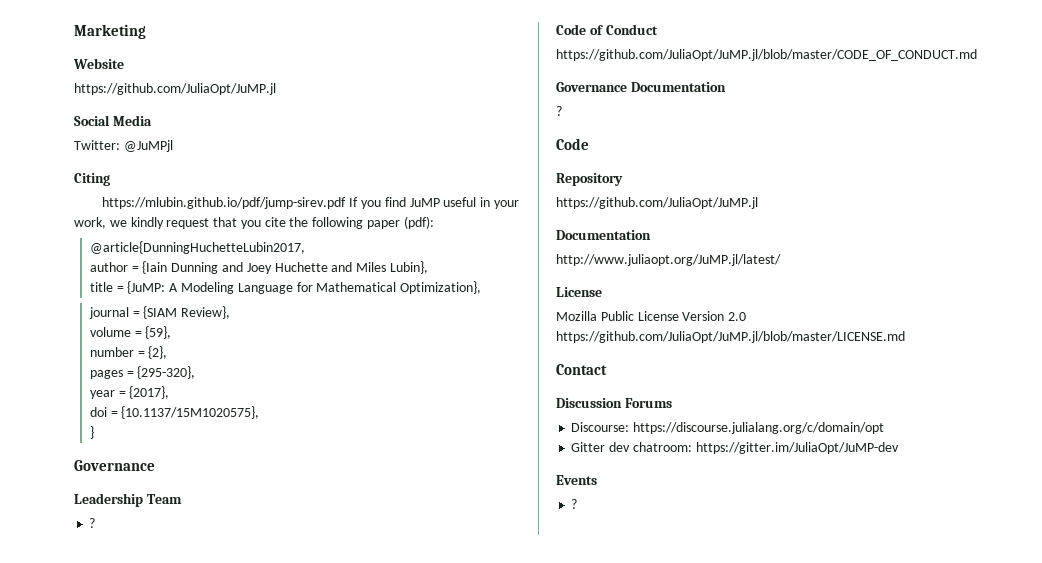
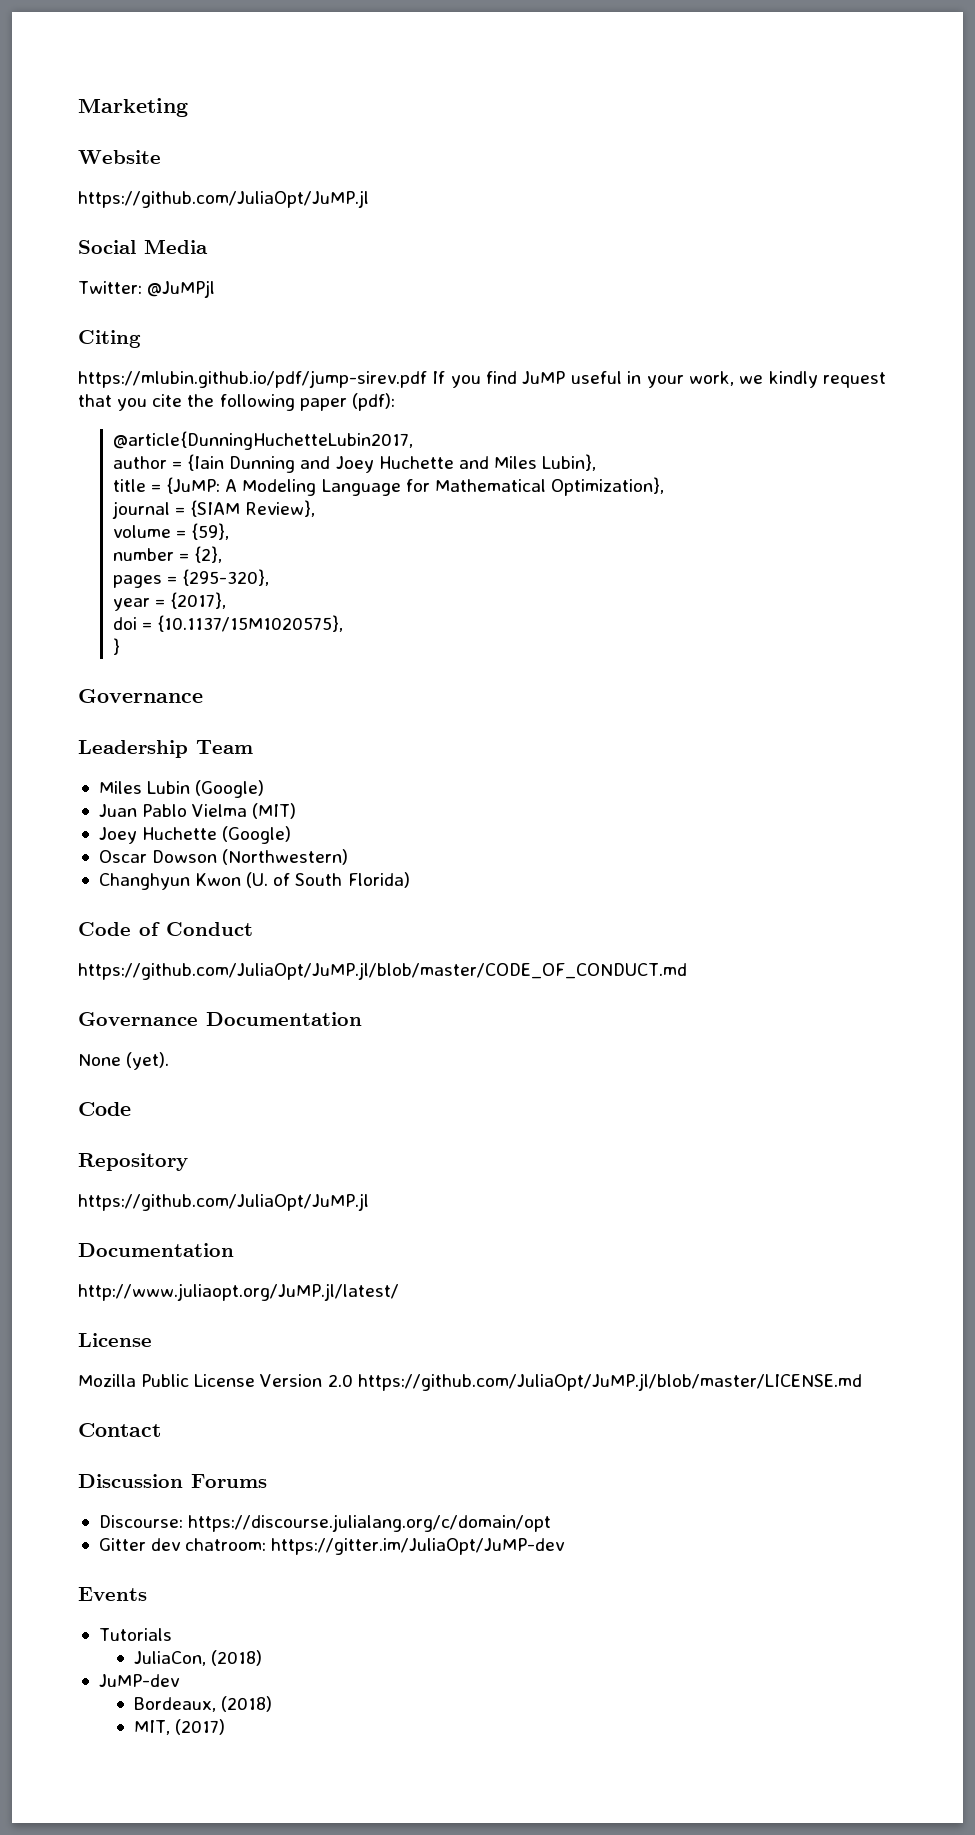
[89,518,96,528] ? -> [98,780,265,798] [98,803,297,819] [98,826,292,844] [98,849,349,865] [98,872,410,890] Miles Lubin (Google) // Juan Pablo Vielma (MIT) // Joey Huchette (Google) // Oscar Dowson (Northwestern) // Changhyun Kwon (U. of South Florida)
[556,106,562,116] ? -> [78,1052,170,1070] None (yet).
[571,499,578,509] ? -> [98,1628,172,1641] [133,1650,262,1666] [98,1674,180,1687] [133,1696,272,1712] [133,1719,225,1735] Tutorials // JuliaCon, (2018) // JuMP-dev // Bordeaux, (2018) // MIT, (2017)

